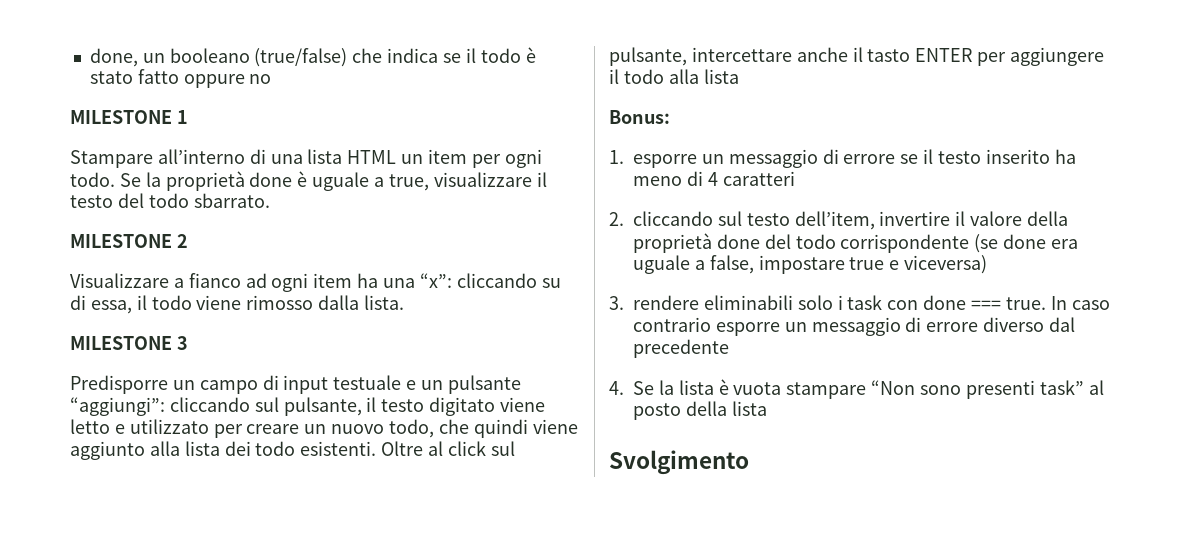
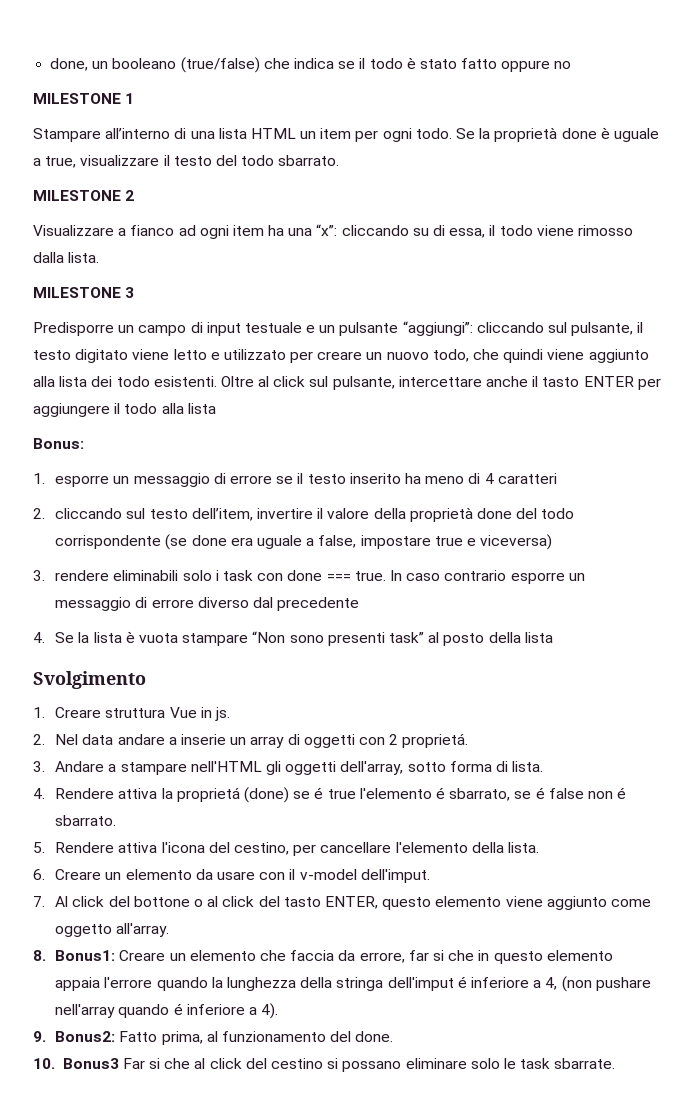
(749, 462) none -> [33,707,231,721] [33,733,469,748] [33,761,544,775] [33,787,627,803] [55,815,117,826] [33,842,539,856] [33,869,430,883] [33,896,651,910] [55,923,170,937] [33,950,613,964] [55,976,651,992] [55,1003,279,1019] [33,1031,394,1045] [33,1058,616,1072] // 1. Creare struttura Vue in js. // 2. Nel data andare a inserie un array di oggetti con 2 proprietá. // 3. Andare a stampare nell'HTML gli oggetti dell'array, sotto forma di lista. // 4. Rendere attiva la proprietá (done) se é true l'elemento é sbarrato, se é false non é sbarrato. // 5. Rendere attiva l'icona del cestino, per cancellare l'elemento della lista. // 6. Creare un elemento da usare con il v-model dell'imput. // 7. Al click del bottone o al click del tasto ENTER, questo elemento viene aggiunto come oggetto all'array. // 8. Bonus1: Creare un elemento che faccia da errore, far si che in questo elemento appaia l'errore quando la lunghezza della stringa dell'imput é inferiore a 4, (non pushare nell'array quando é inferiore a 4). // 9. Bonus2: Fatto prima, al funzionamento del done. // 10. Bonus3 Far si che al click del cestino si possano eliminare solo le task sbarrate.

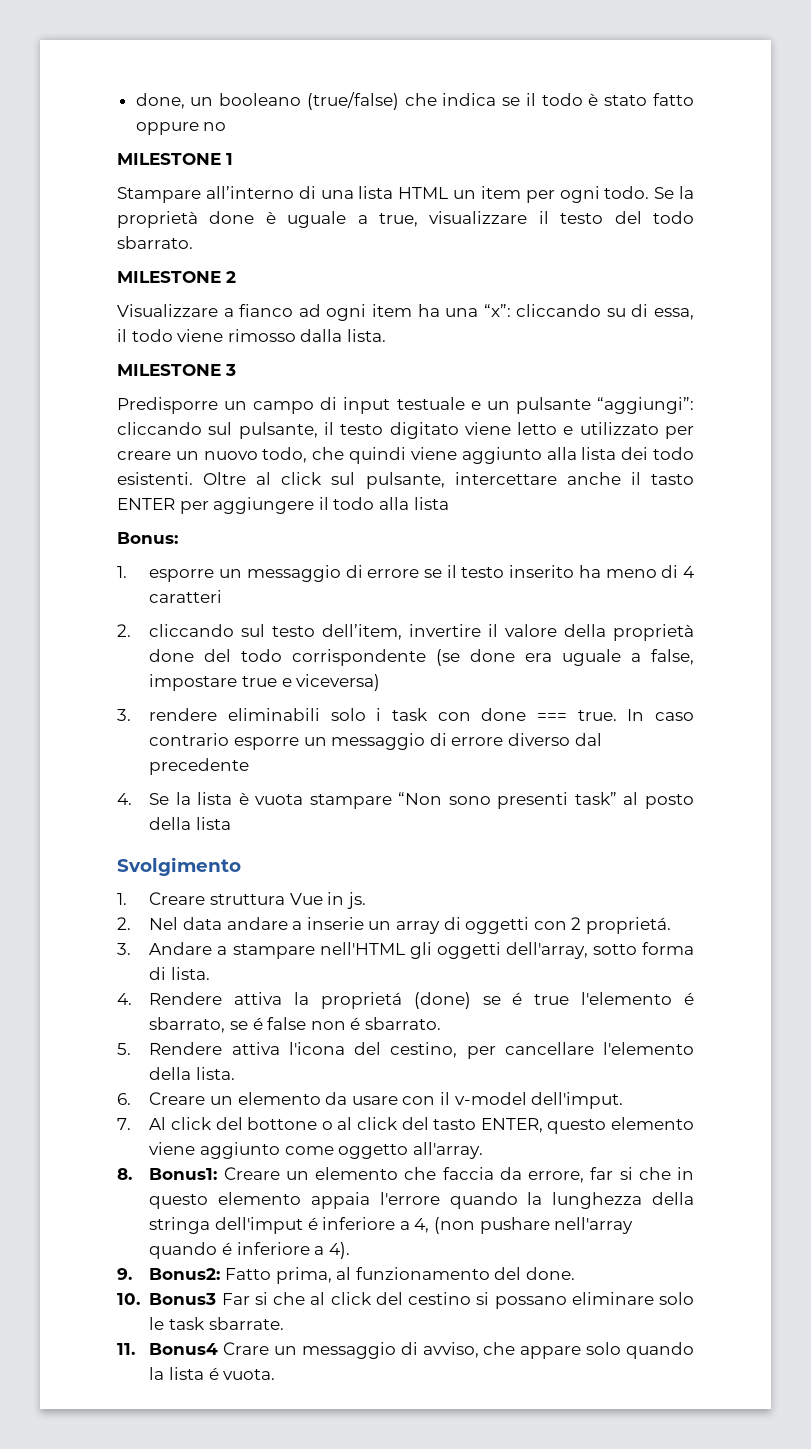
(616, 1063) none -> [117,1342,694,1359] [149,1367,276,1380] // 11. Bonus4 Crare un messaggio di avviso, che appare solo quando la lista é vuota.

